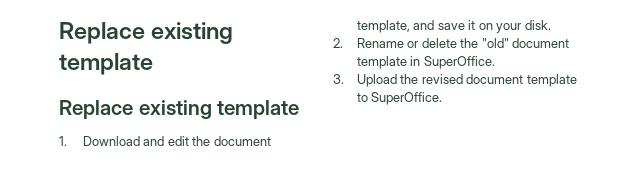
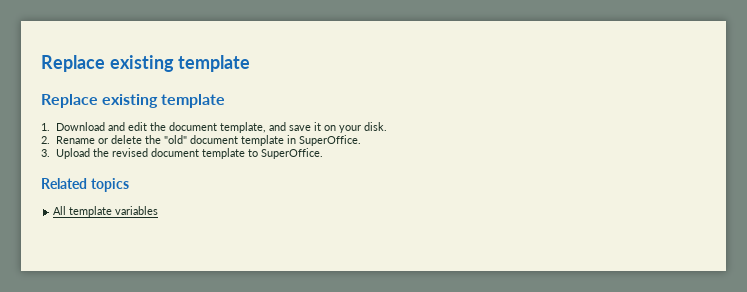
(443, 98) none -> [41,178,129,192] [53,206,159,217] // Related topics // All template variables

